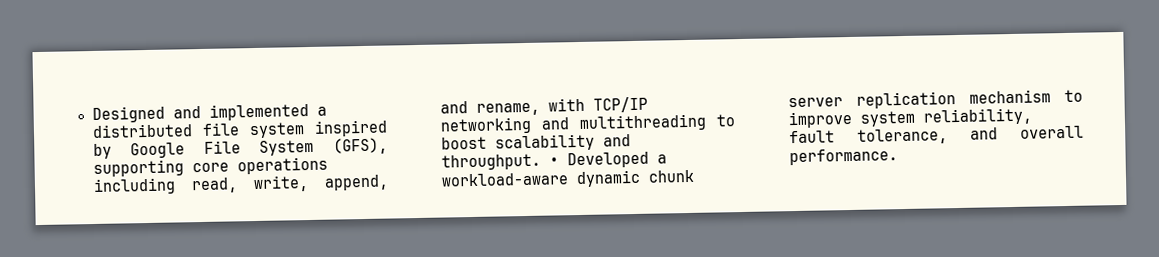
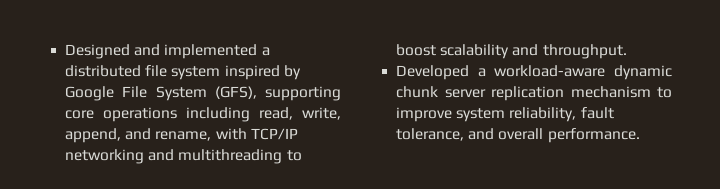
[548,157,559,166] • -> (627, 51) //

